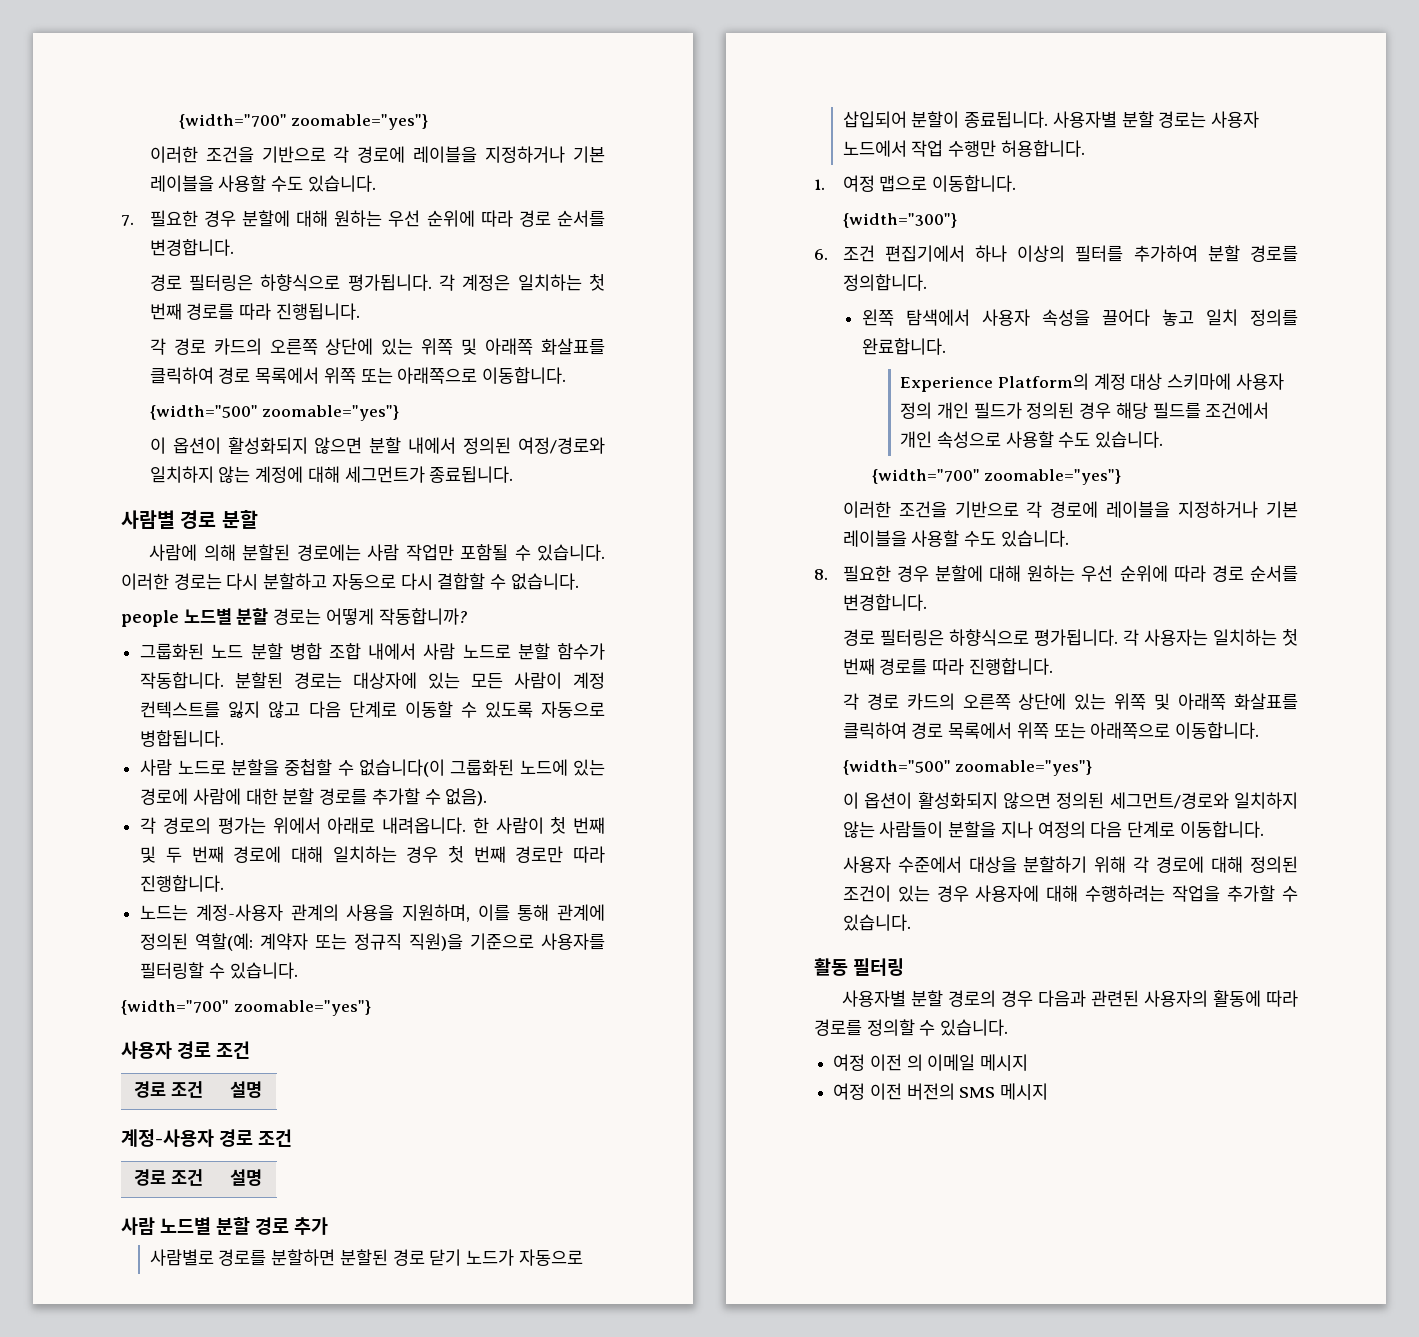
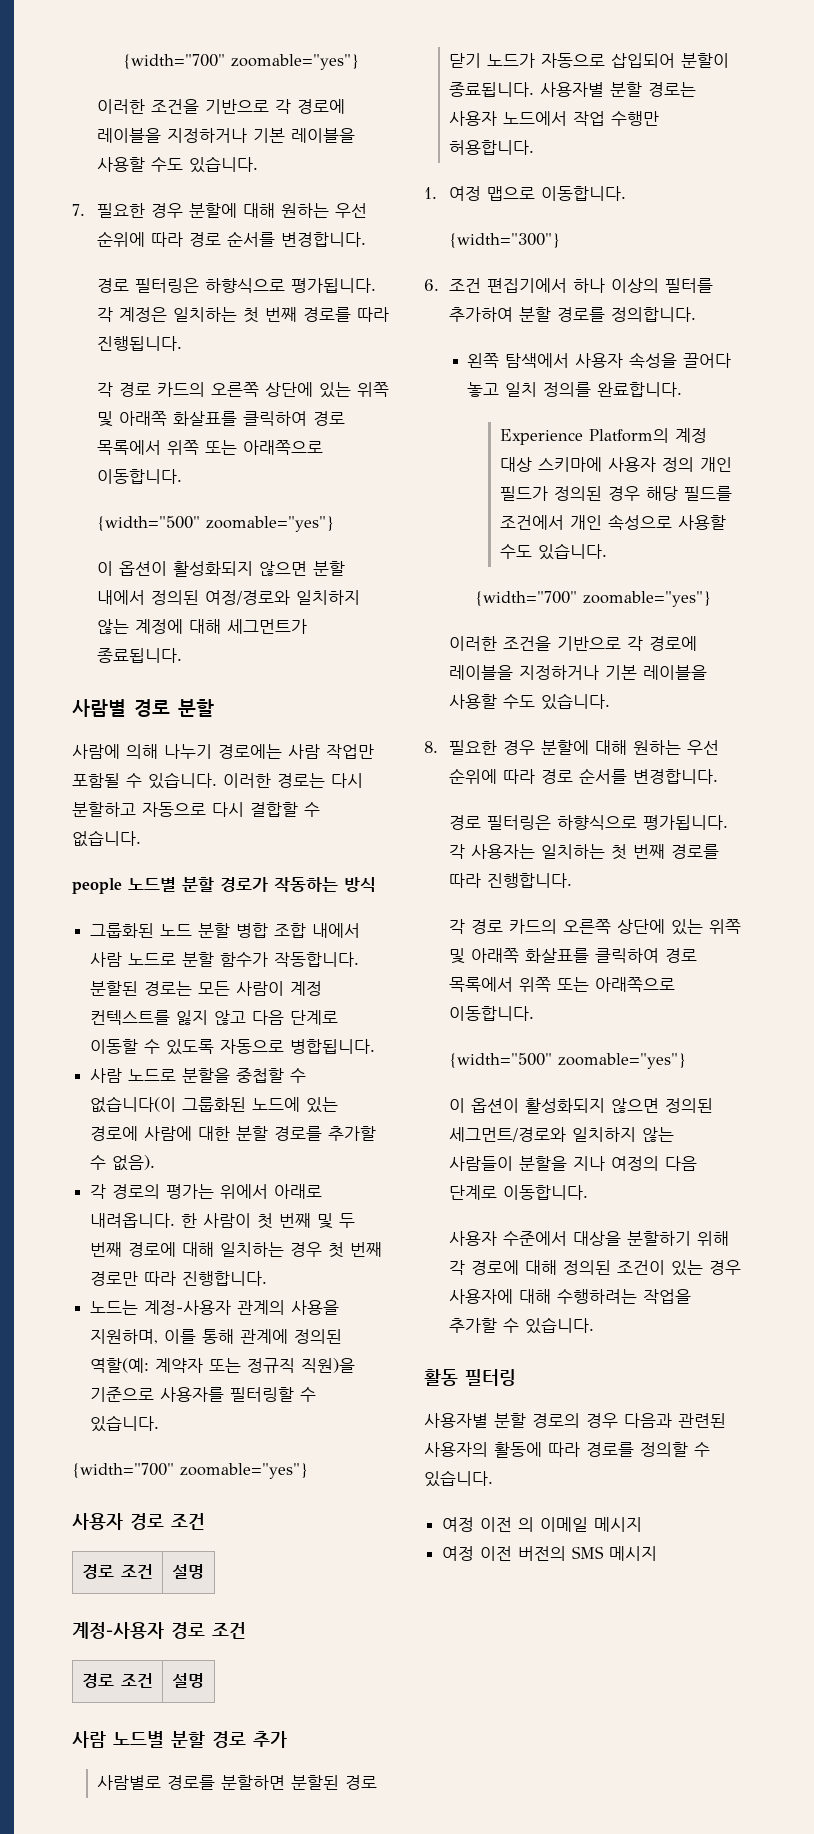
[242,544,291,561] 분할된 -> [164,744,212,759] 나누기
[273,608,467,625] 경로는 어떻게 작동합니까? -> [220,877,376,892] 경로가 작동하는 방식
[353,672,461,689] 대상자에 있는 -> (193, 988) none

